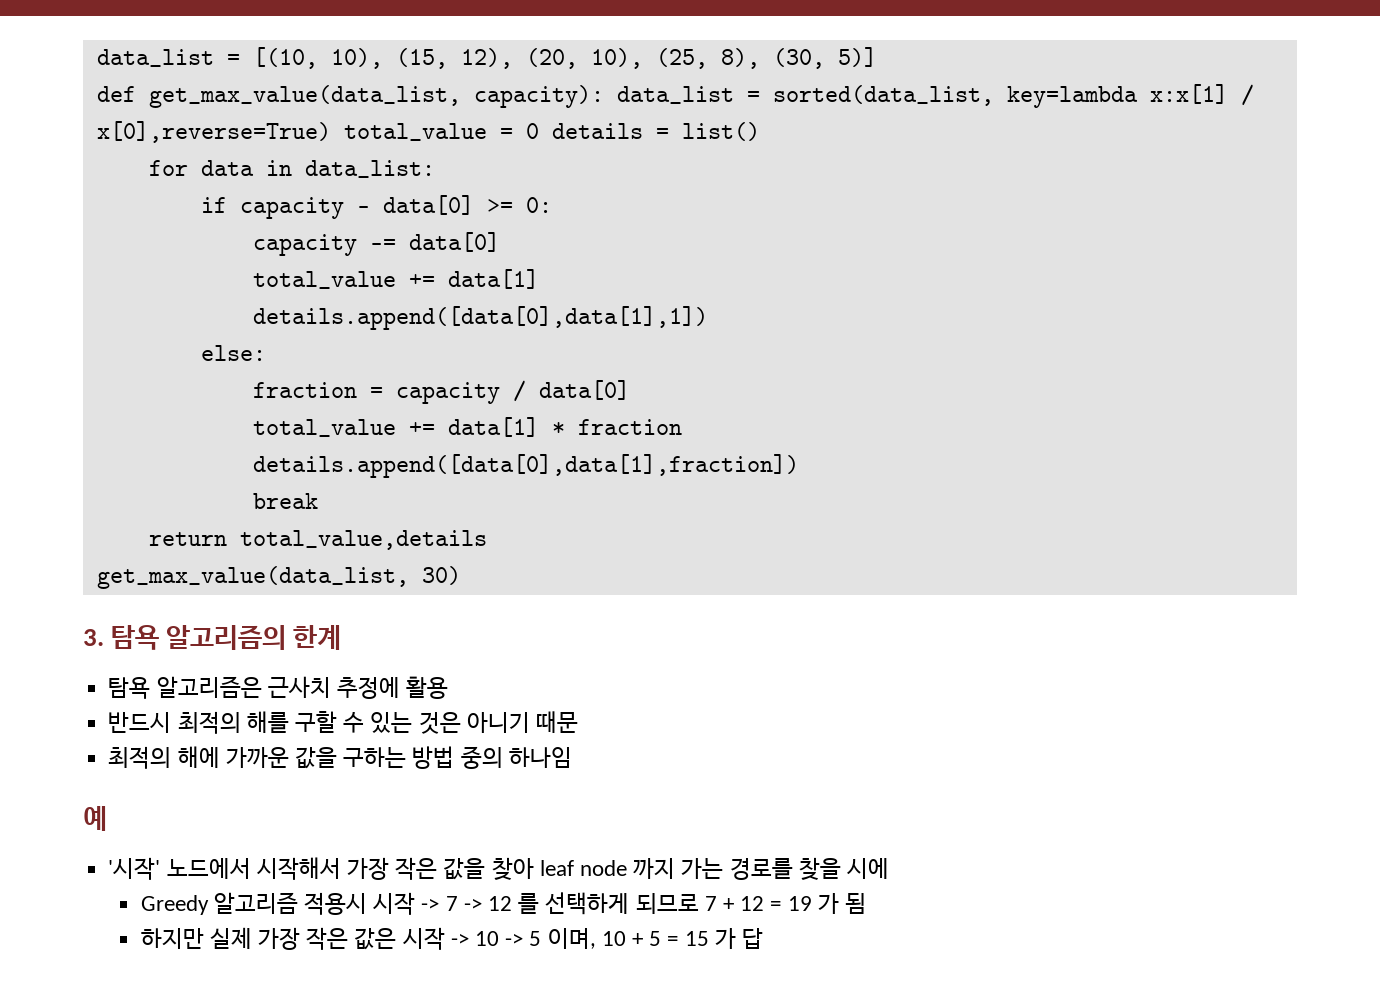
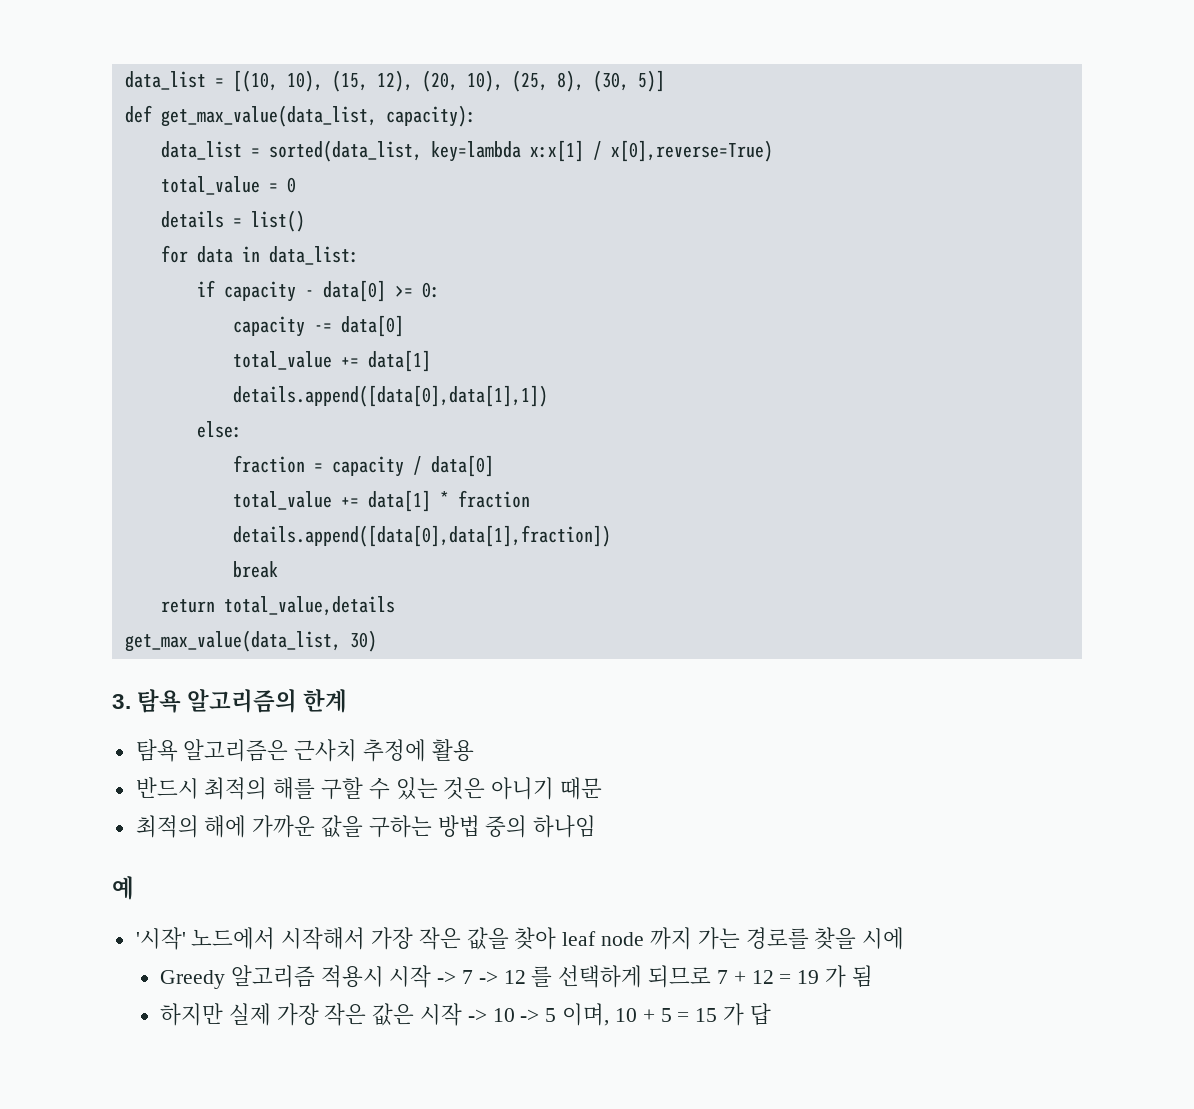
(604, 96) none -> (476, 116) //
(331, 132) none -> (773, 151) //
(539, 131) none -> (296, 185) //

